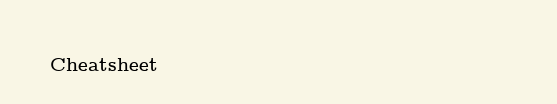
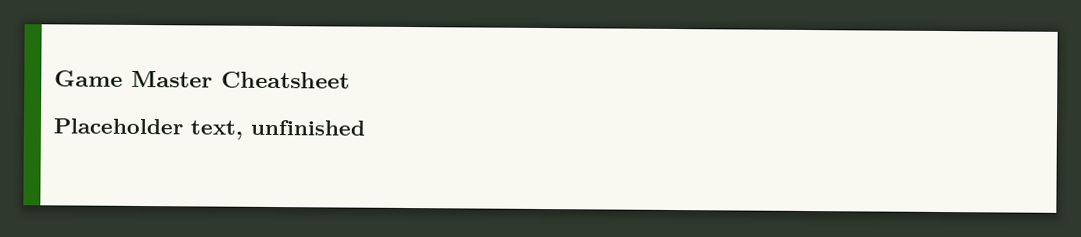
(50, 64) none -> [54,70,213,88] Game Master
(158, 64) none -> [53,118,365,140] // Placeholder text, unfinished

